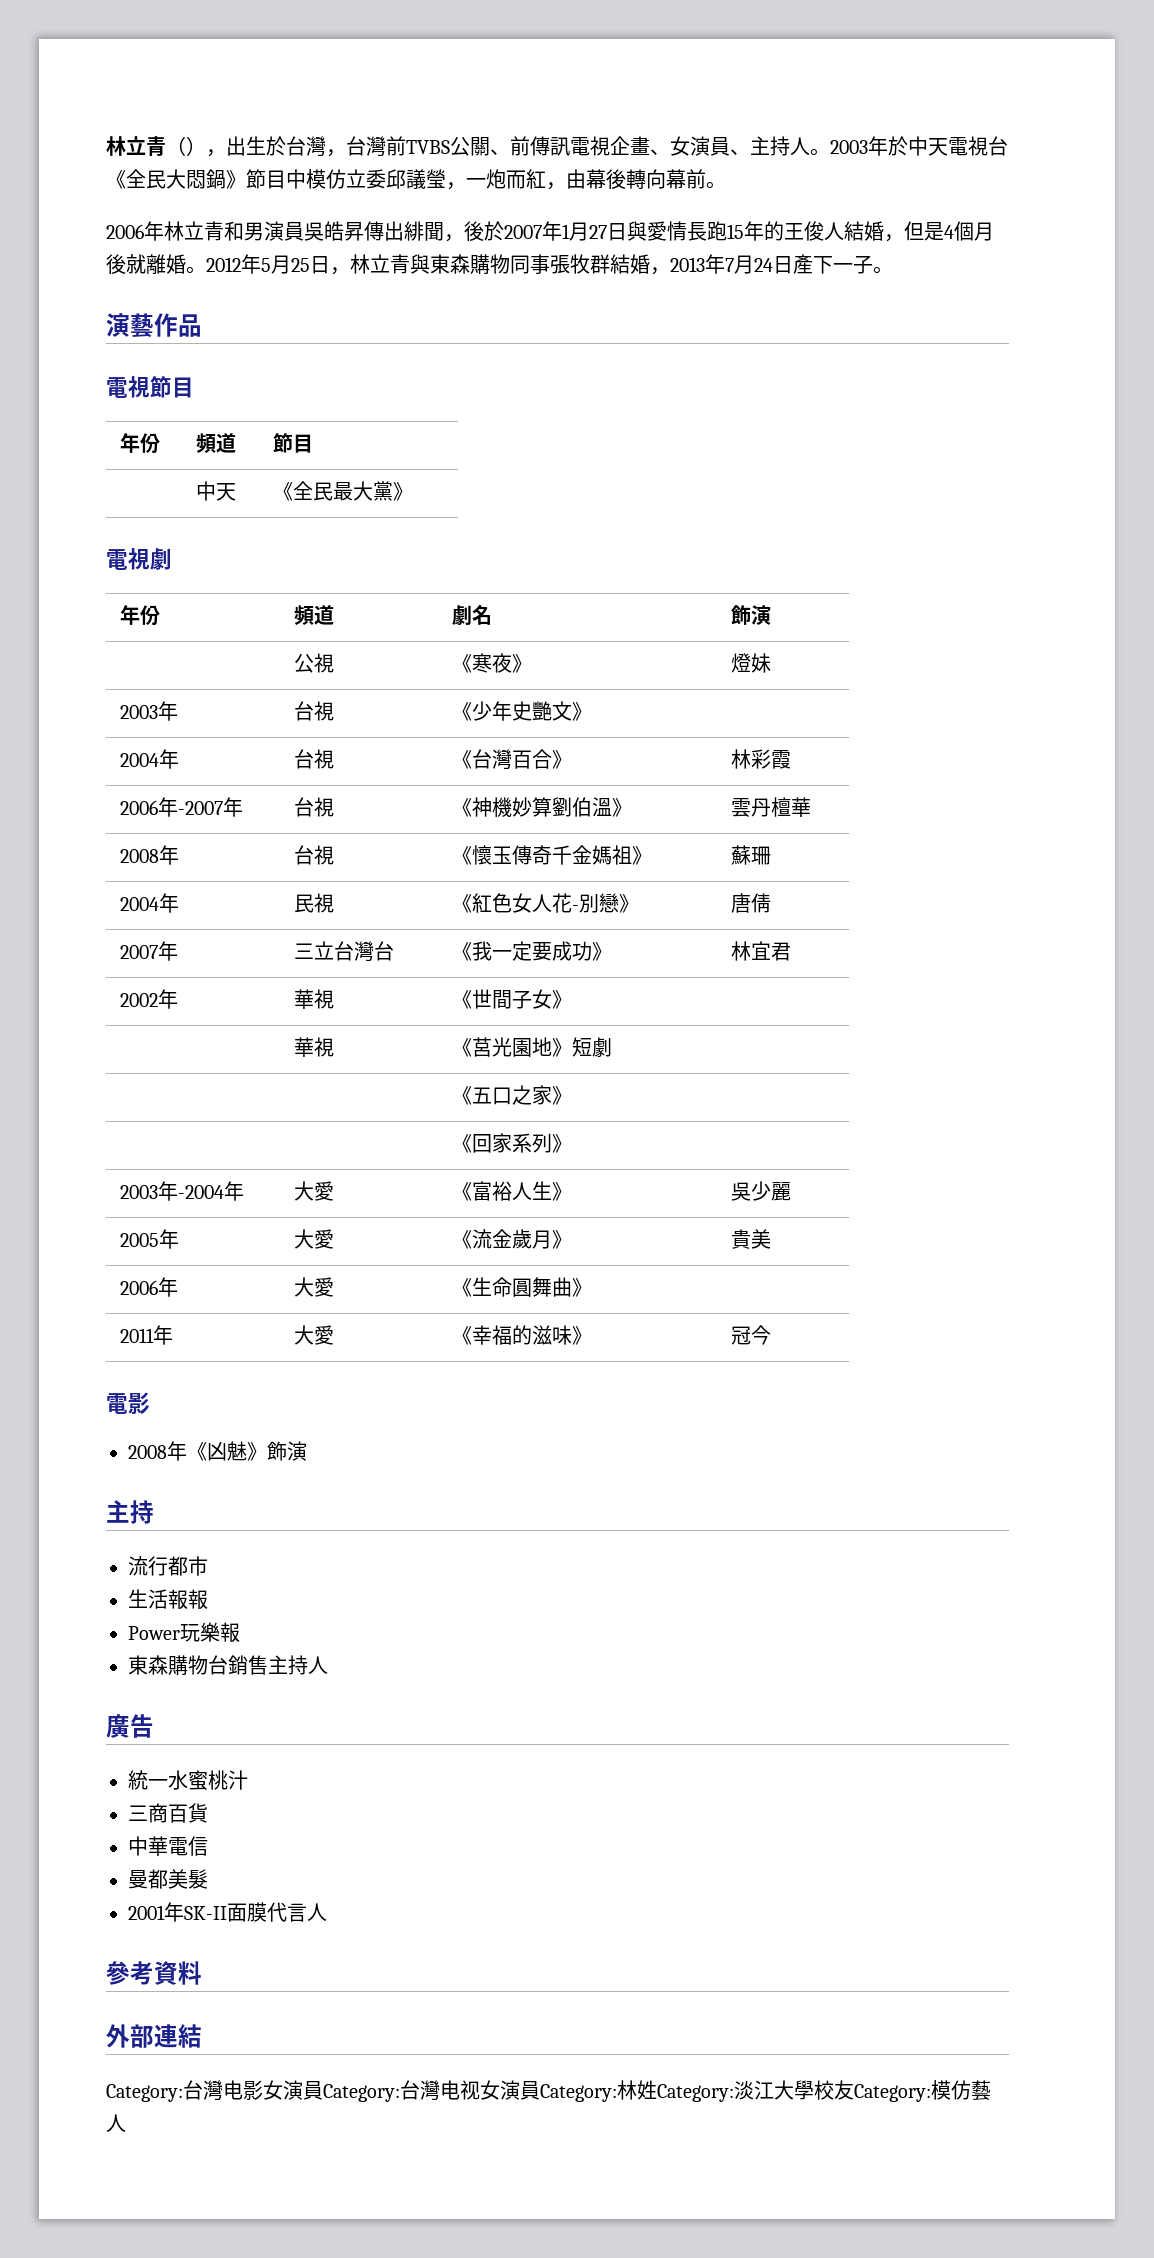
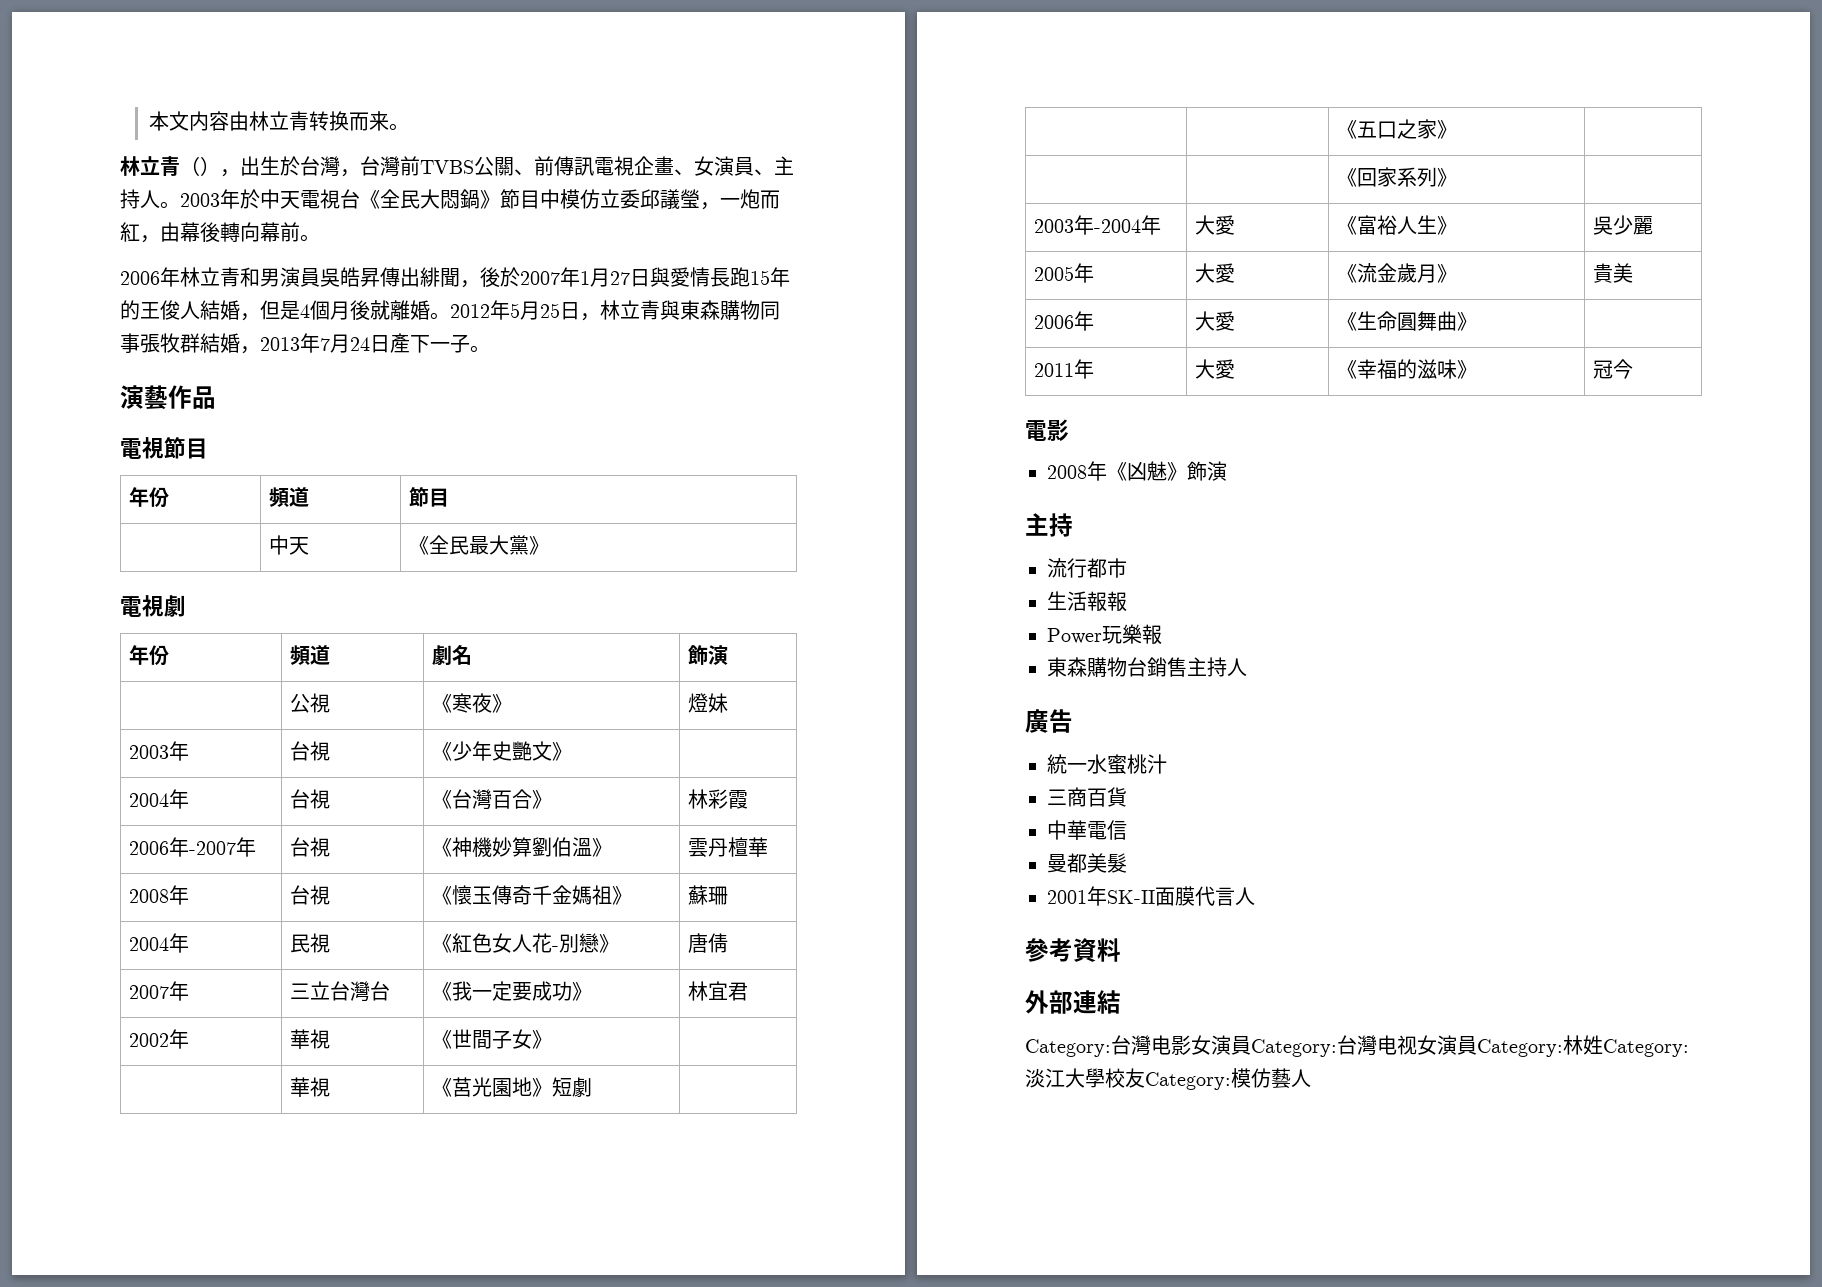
(106, 146) none -> [149,111,410,131] 本文内容由林立青转换而来。 //

